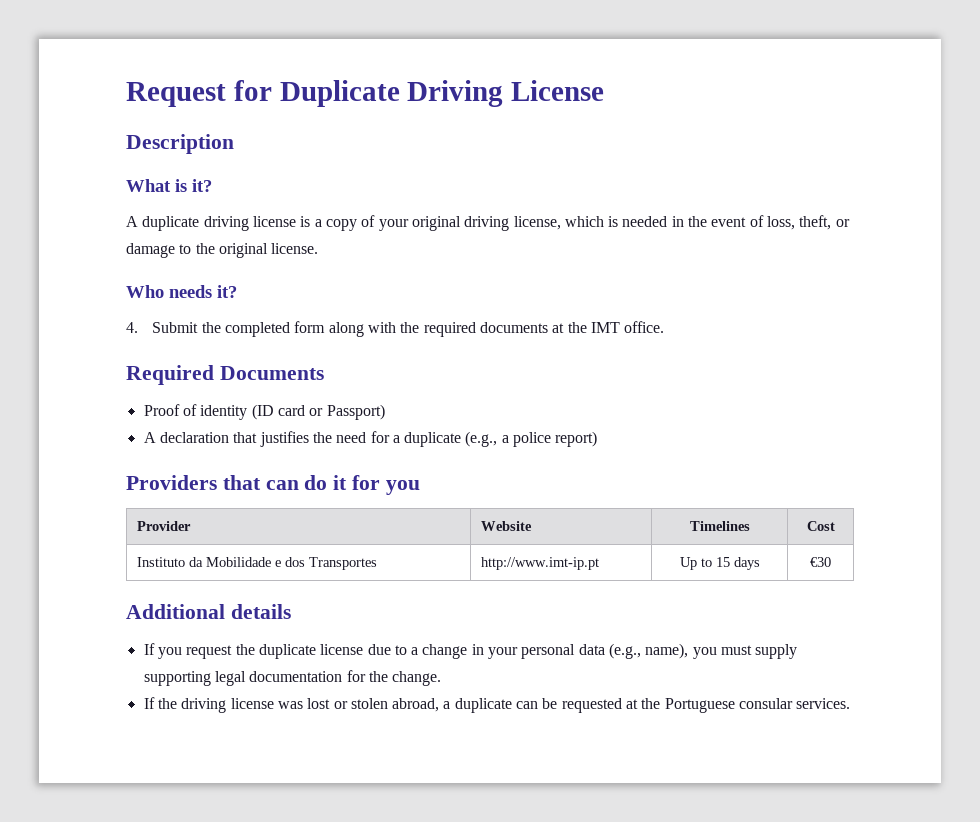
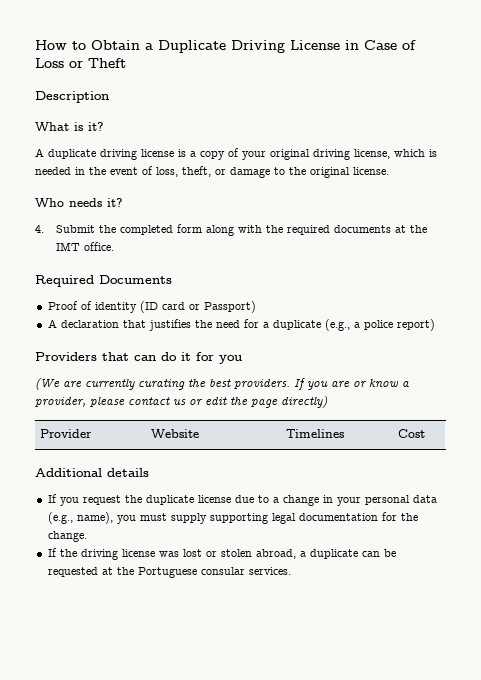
[126,80,272,107] Request for -> [35,40,153,50] How to Obtain a
(605, 90) none -> [345,40,416,50] [35,58,126,68] in Case of Loss or Theft
[136,521,191,531] [480,521,532,531] [689,521,750,531] [806,521,835,531] [136,557,377,570] [480,557,599,570] [679,557,760,570] [810,557,831,567] // Provider | Website | Timelines | Cost // Instituto da Mobilidade e dos Transportes | http://www.imt-ip.pt | Up to 15 days | €30 -> [35,378,410,390] [35,396,328,408] [39,429,92,438] [150,429,199,439] [286,429,344,438] [398,429,425,438] // (We are currently curating the best providers. If you are or know a provider, please contact us or edit the page directly) // Provider | Website | Timelines | Cost

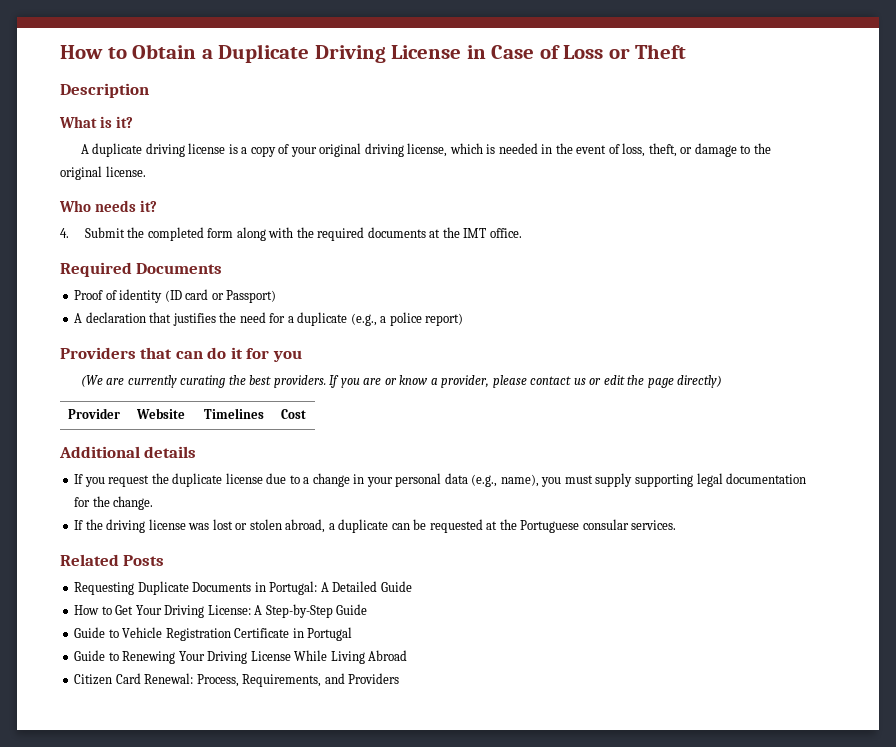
(291, 571) none -> [60,554,165,566] [74,581,412,595] [74,604,368,618] [74,627,353,641] [74,650,408,664] [74,673,400,687] // Related Posts // Requesting Duplicate Documents in Portugal: A Detailed Guide // How to Get Your Driving License: A Step-by-Step Guide // Guide to Vehicle Registration Certificate in Portugal // Guide to Renewing Your Driving License While Living Abroad // Citizen Card Renewal: Process, Requirements, and Providers

